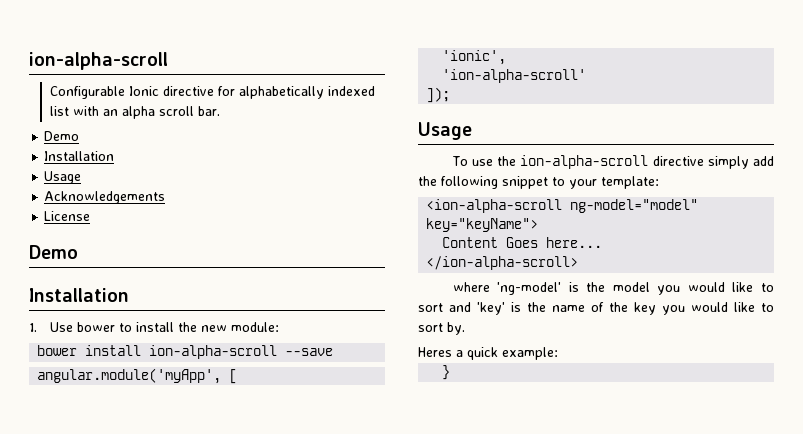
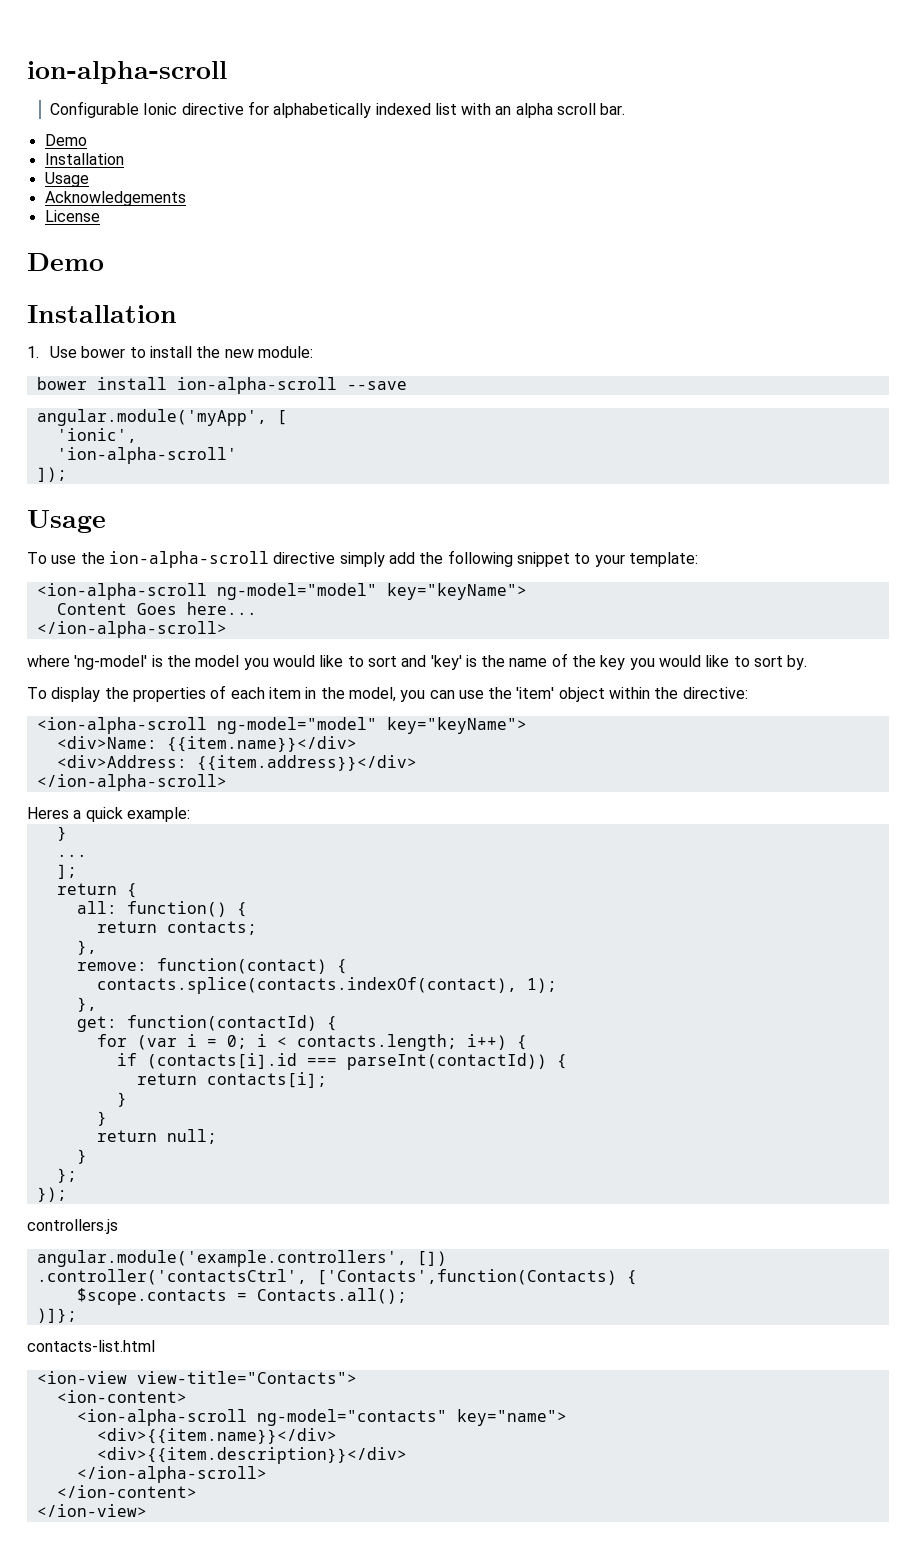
(465, 328) none -> [27,685,748,702] [36,717,527,734] [56,736,357,752] [56,755,417,771] [36,774,227,791] // To display the properties of each item in the model, you can use the 'item' object within the directive: // <ion-alpha-scroll ng-model="model" key="keyName"> // <div>Name: {{item.name}}</div> // <div>Address: {{item.address}}</div> // </ion-alpha-scroll>
(451, 372) none -> [56,854,87,857] [56,864,77,879] [56,883,137,898] [76,901,247,917] [96,921,257,935] [76,940,97,955] [76,958,347,974] [96,977,557,994] [76,997,97,1012] [76,1015,337,1032] [96,1034,527,1051] [116,1053,567,1070] [136,1072,327,1088] [116,1092,127,1107] [96,1111,107,1126] [96,1129,217,1144] [76,1149,87,1164] [56,1168,77,1183] [36,1187,67,1202] [27,1219,118,1234] [36,1250,447,1267] [36,1269,637,1285] [76,1288,407,1305] [36,1308,77,1323] [27,1340,155,1352] [36,1371,357,1384] [56,1390,187,1403] [76,1409,567,1426] [96,1428,337,1444] [96,1447,407,1464] [76,1466,267,1483] [56,1485,197,1498] [36,1504,147,1517] // ... // ]; // return { // all: function() { // return contacts; // }, // remove: function(contact) { // contacts.splice(contacts.indexOf(contact), 1); // }, // get: function(contactId) { // for (var i = 0; i < contacts.length; i++) { // if (contacts[i].id === parseInt(contactId)) { // return contacts[i]; // } // } // return null; // } // }; // }); // controllers.js // angular.module('example.controllers', []) // .controller('contactsCtrl', ['Contacts',function(Contacts) { // $scope.contacts = Contacts.all(); // )]}; // contacts-list.html // <ion-view view-title="Contacts"> // <ion-content> // <ion-alpha-scroll ng-model="contacts" key="name"> // <div>{{item.name}}</div> // <div>{{item.description}}</div> // </ion-alpha-scroll> // </ion-content> // </ion-view>

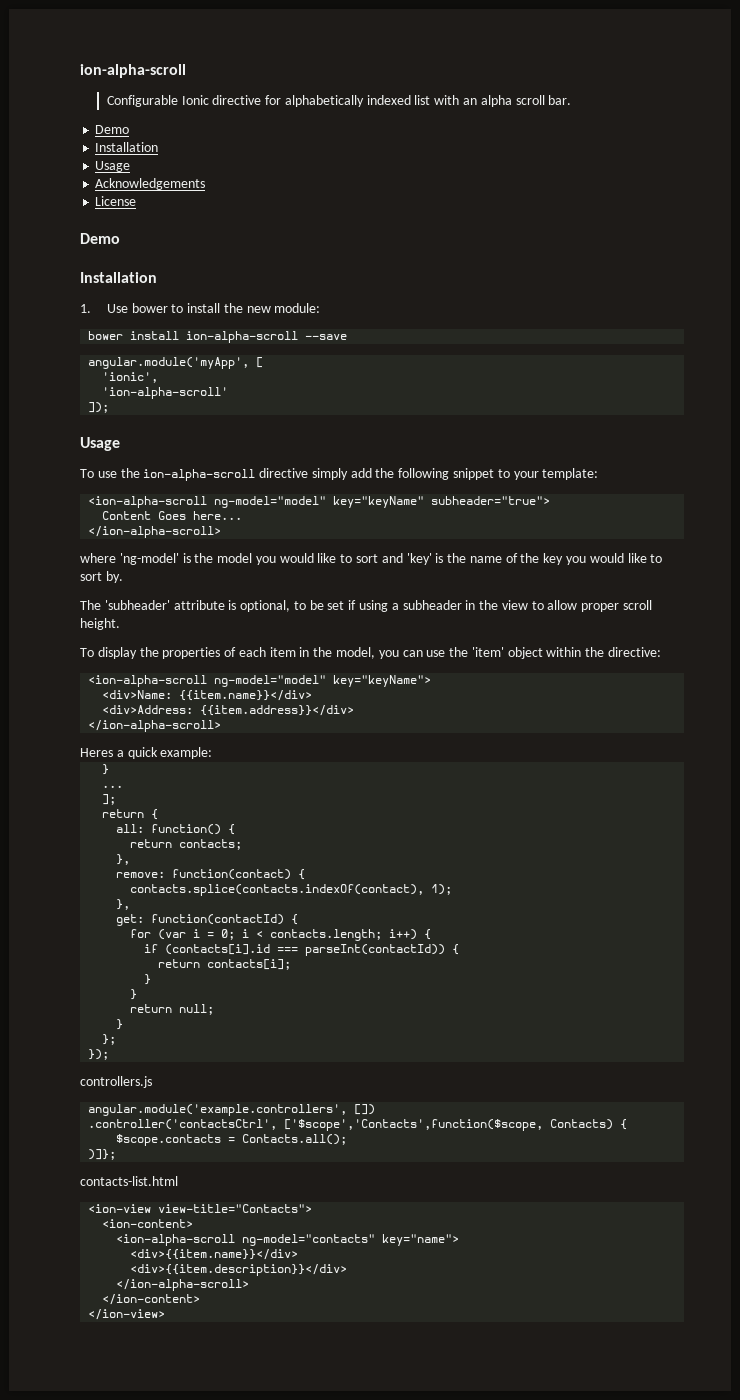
[386,583,527,600] key="keyName"> -> [333,496,551,508] key="keyName" subheader="true">
(808, 662) none -> [80,600,653,612] [80,618,120,630] // The 'subheader' attribute is optional, to be set if using a subheader in the view to allow proper scroll height.
[316,1269,617,1285] ['Contacts',function(Contacts) -> [284,1119,614,1131] ['$scope','Contacts',function($scope, Contacts)

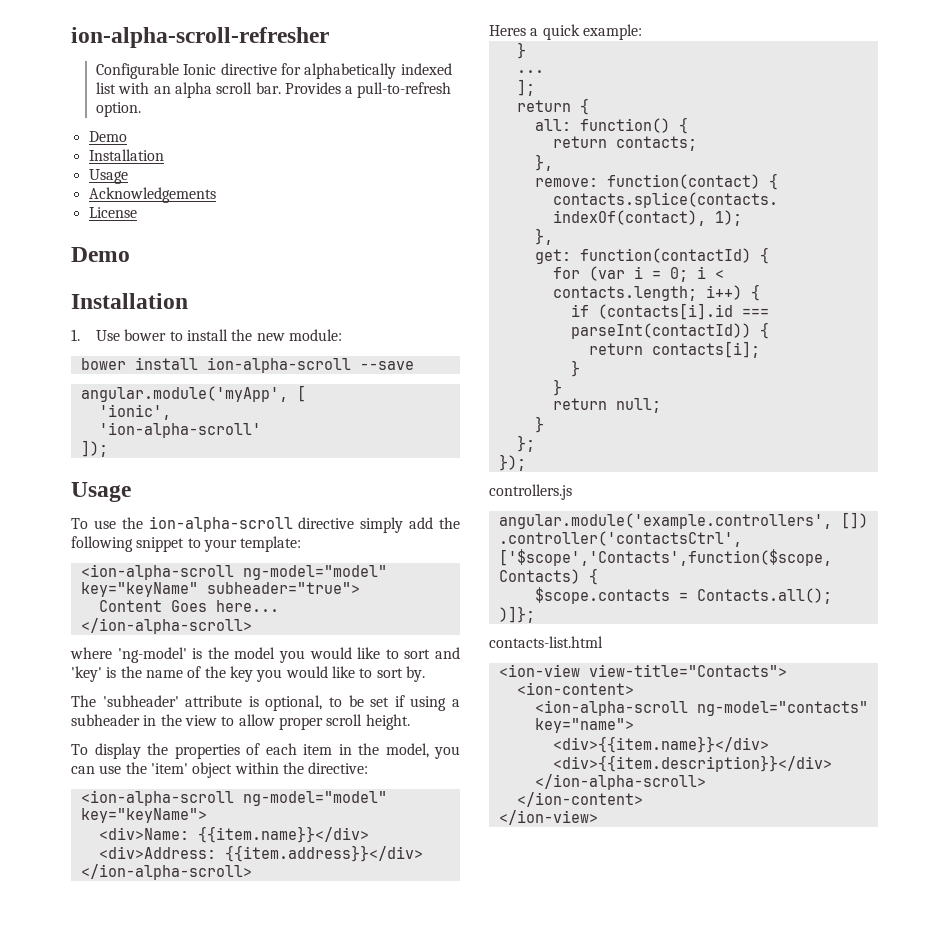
[80,64,186,78] ion-alpha-scroll -> [71,27,329,48] ion-alpha-scroll-refresher
(572, 100) none -> [284,82,452,98] [95,102,141,117] Provides a pull-to-refresh option.

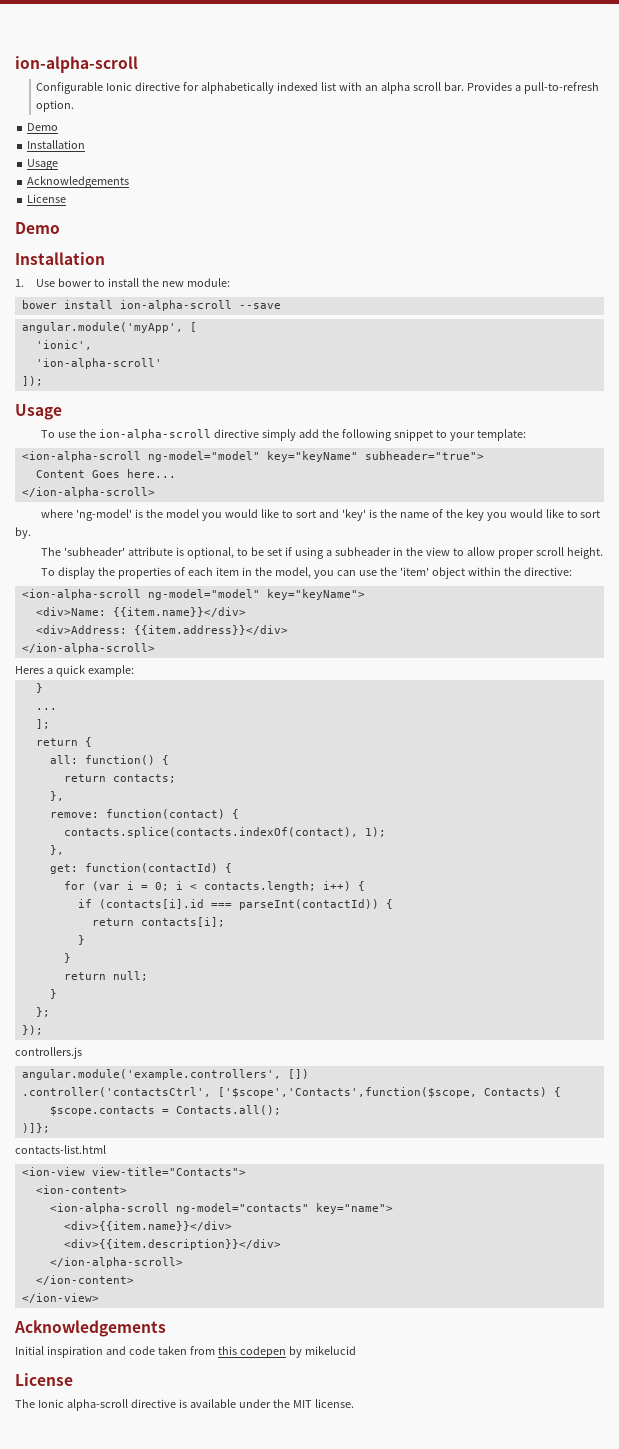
[71,27,329,48] ion-alpha-scroll-refresher -> [15,56,138,73] ion-alpha-scroll
(598, 817) none -> [14,1320,166,1337] [15,1346,356,1358] [15,1373,73,1386] [15,1399,354,1411] // Acknowledgements // Initial inspiration and code taken from this codepen by mikelucid // License // The Ionic alpha-scroll directive is available under the MIT license.

